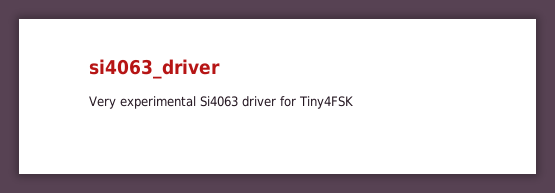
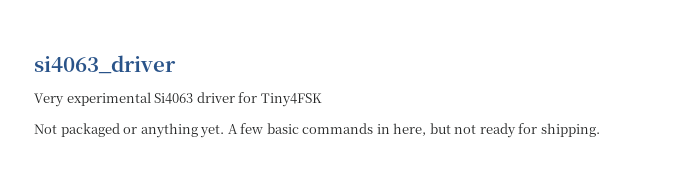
(353, 102) none -> [34,123,600,138] // Not packaged or anything yet. A few basic commands in here, but not ready for shipping.

